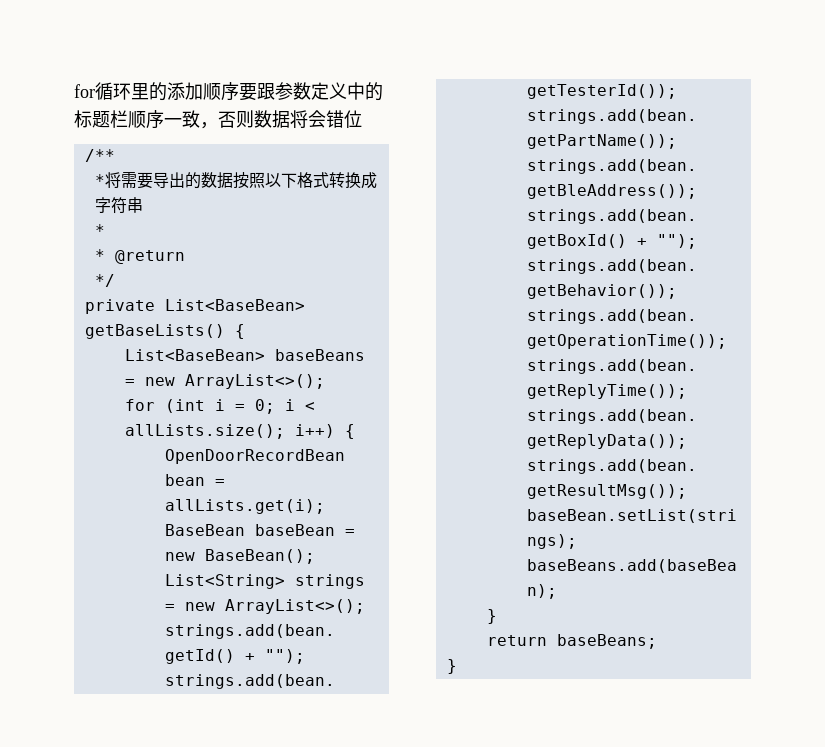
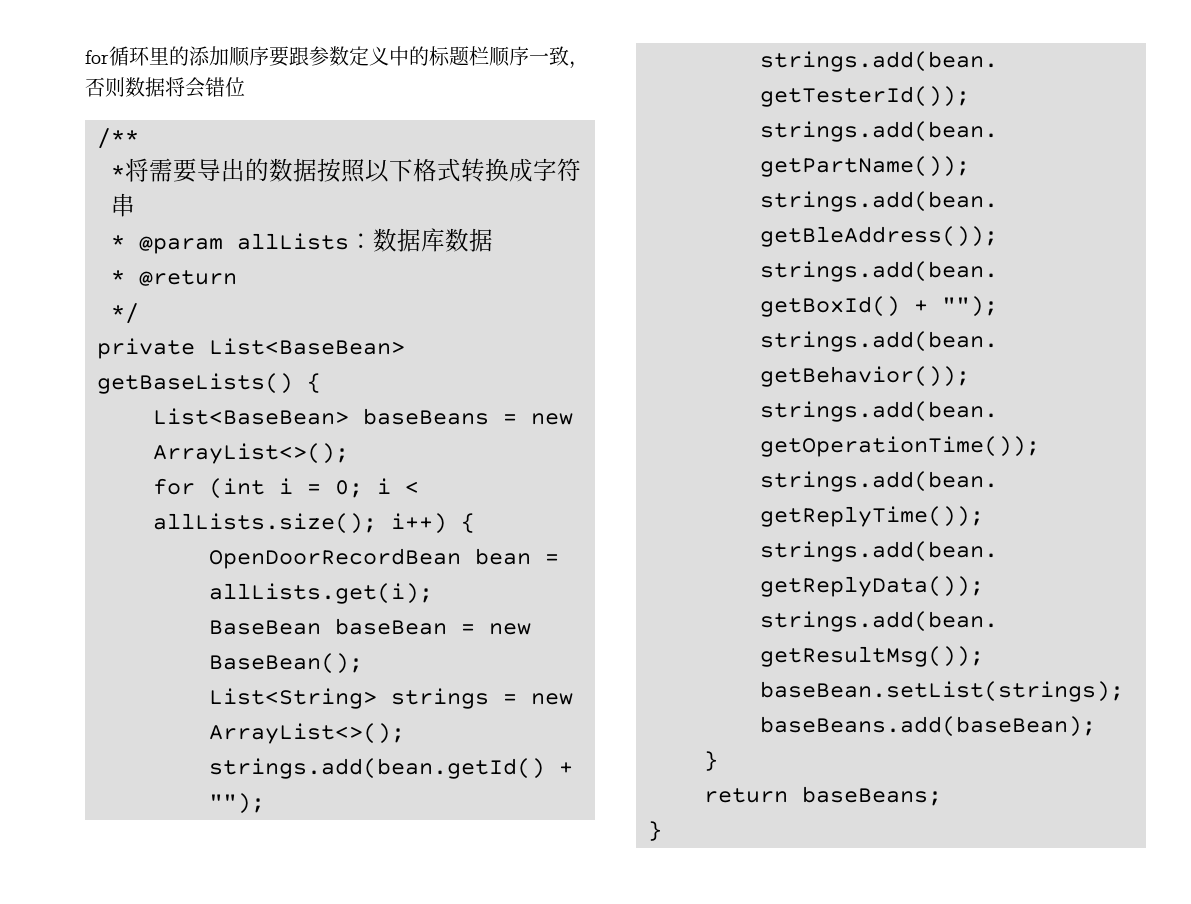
(105, 230) none -> [139,228,493,254] @param allLists：数据库数据

